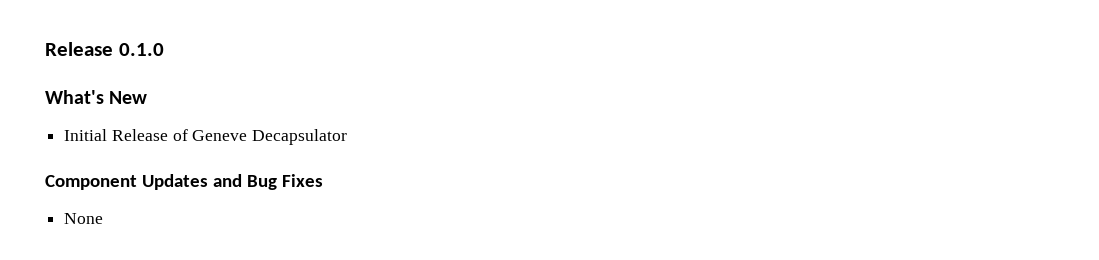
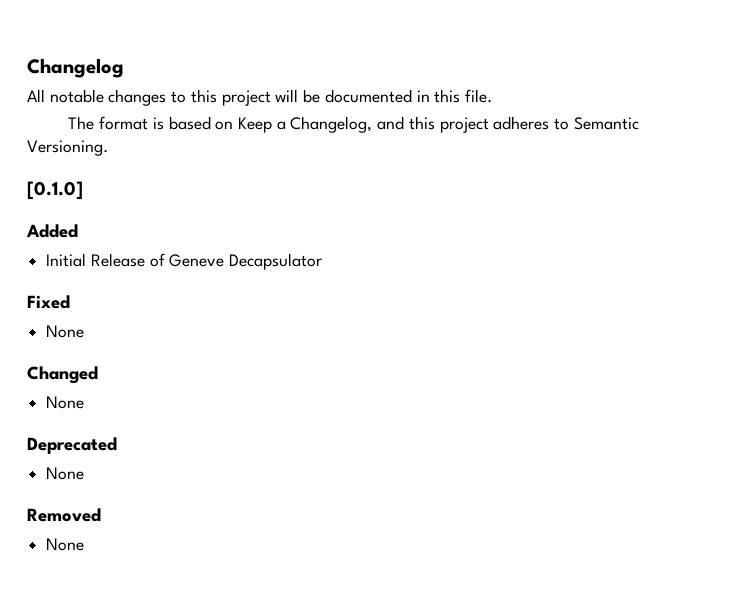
[45,42,164,56] [45,90,148,104] Release 0.1.0 // What's New -> [27,58,124,78] [27,89,492,106] [68,116,639,133] [27,140,108,156] [27,181,83,200] [26,224,78,238] Changelog // All notable changes to this project will be documented in this file. // The format is based on Keep a Changelog, and this project adheres to Semantic Versioning. // [0.1.0] // Added
[45,174,323,190] Component Updates and Bug Fixes -> [27,295,70,309] [46,325,85,338] [27,366,98,384] [46,396,85,409] [27,437,117,454] [46,467,85,480] [27,508,101,522] Fixed // None // Changed // None // Deprecated // None // Removed

